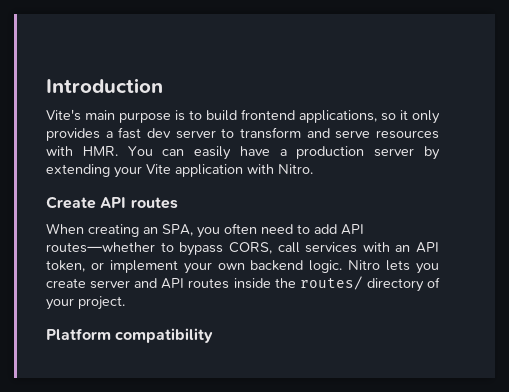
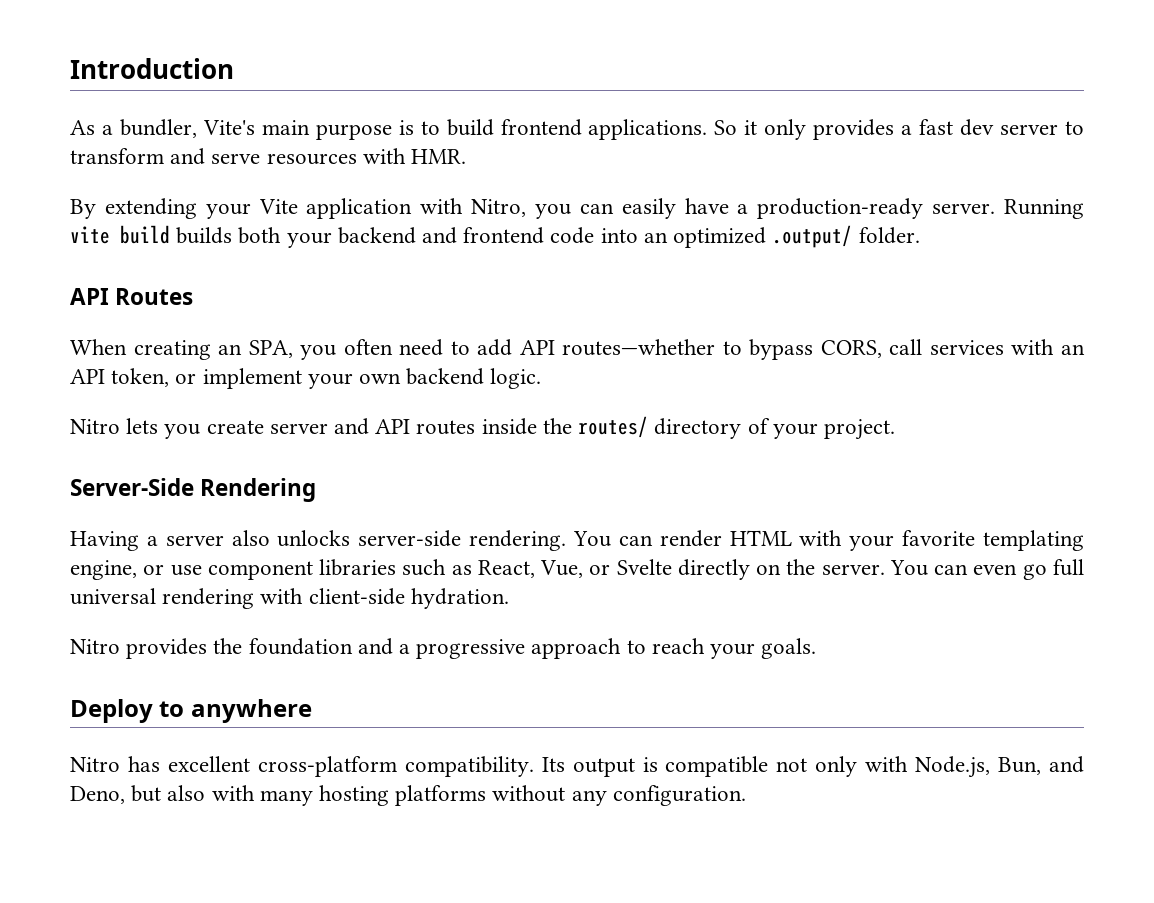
(163, 85) none -> [70,119,197,138] As a bundler,
[299,110,396,123] applications, so -> [588,119,738,140] applications. So
[127,146,440,160] You can easily have a production server by -> [70,199,96,219] // By
[278,164,313,174] [46,196,178,209] Nitro. // Create API routes -> [471,198,1084,219] [70,225,920,248] [70,288,194,305] Nitro, you can easily have a production-ready server. Running vite build builds both your backend and frontend code into an optimized .output/ folder. // API Routes
(343, 266) none -> (542, 378) //
[46,328,214,343] Platform compatibility -> [70,478,317,502] [70,530,1085,551] [70,559,1085,580] [70,588,509,609] [70,638,817,659] [70,699,312,723] [70,756,1084,778] [70,785,746,806] Server-Side Rendering // Having a server also unlocks server-side rendering. You can render HTML with your favorite templating engine, or use component libraries such as React, Vue, or Svelte directly on the server. You can even go full universal rendering with client-side hydration. // Nitro provides the foundation and a progressive approach to reach your goals. // Deploy to anywhere // Nitro has excellent cross-platform compatibility. Its output is compatible not only with Node.js, Bun, and Deno, but also with many hosting platforms without any configuration.

